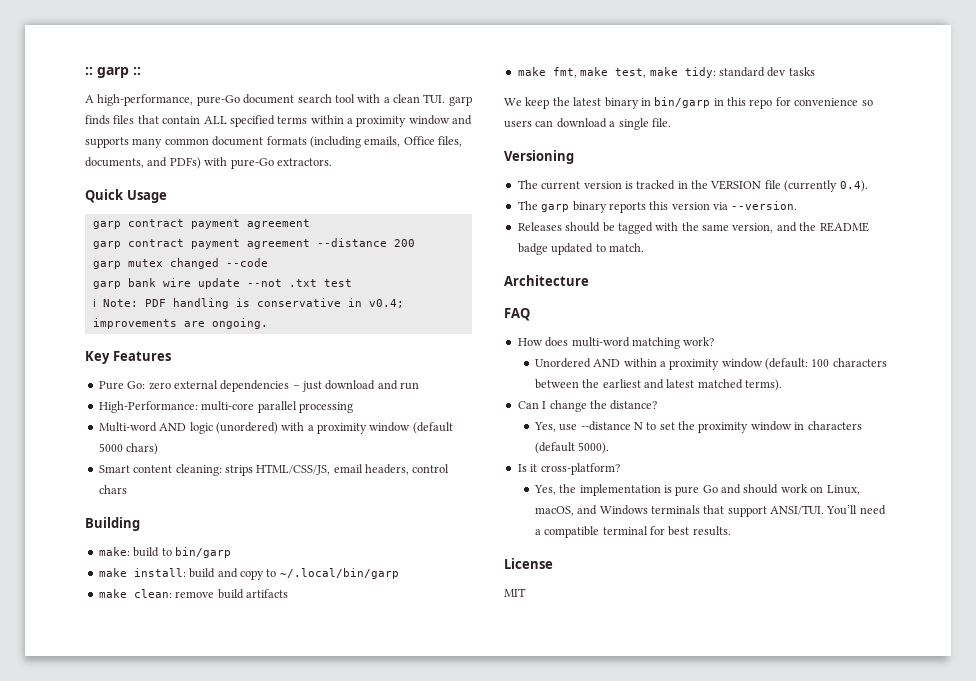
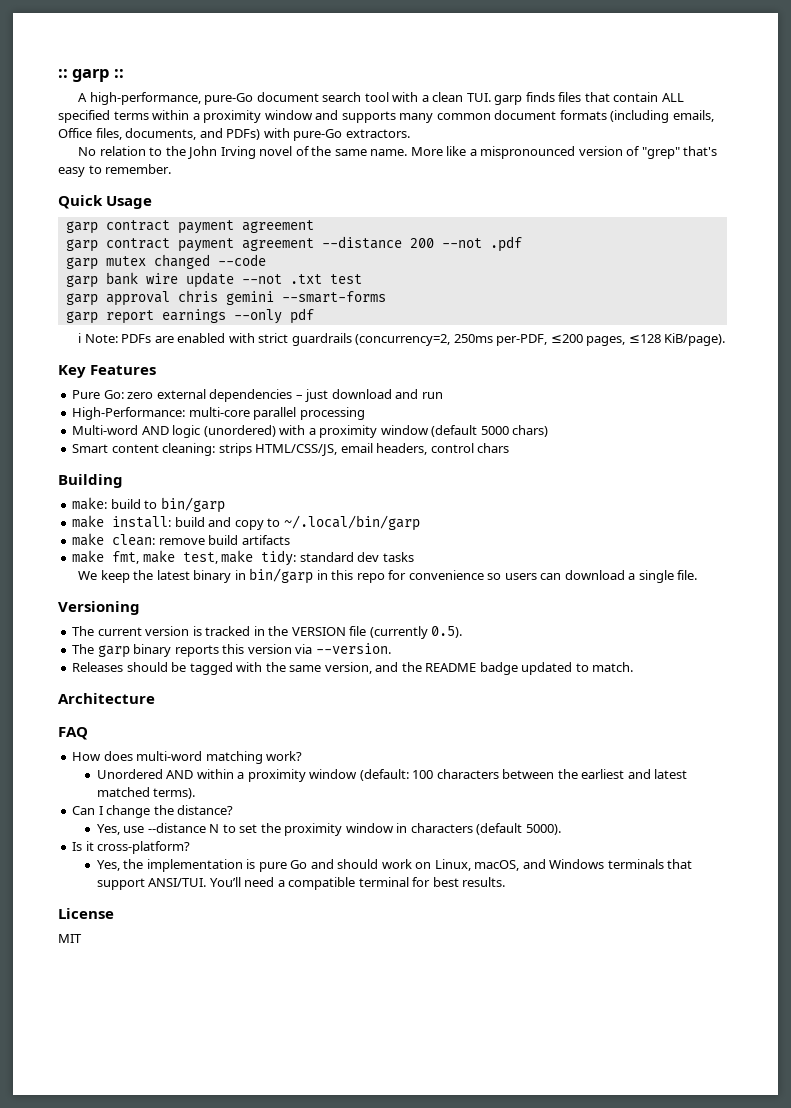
(332, 162) none -> [78,146,718,159] [58,164,172,177] // No relation to the John Irving novel of the same name. More like a mispronounced version of "grep" that's easy to remember.
(415, 243) none -> [441,236,522,252] --not .pdf
[92,298,404,309] [92,318,268,329] ℹ Note: PDF handling is conservative in v0.4; improvements are ongoing. -> [65,290,386,306] [65,308,314,324] [78,333,726,346] garp approval chris gemini --smart-forms // garp report earnings --only pdf // ℹ Note: PDFs are enabled with strict guardrails (concurrency=2, 250ms per‑PDF, ≤200 pages, ≤128 KiB/page).
[839,180,868,192] 0.4). -> [431,626,463,638] 0.5).

